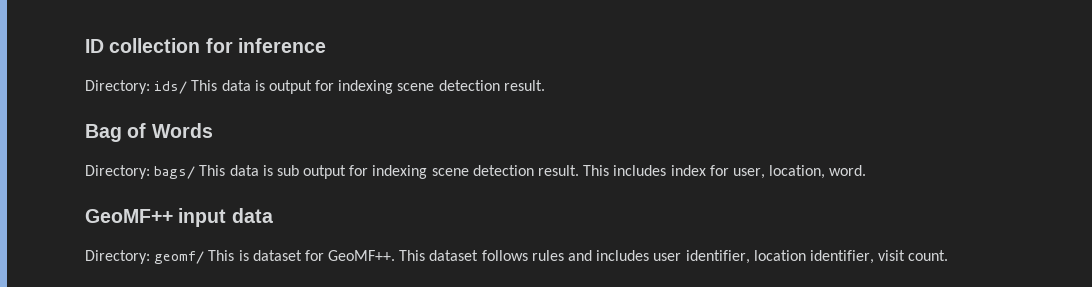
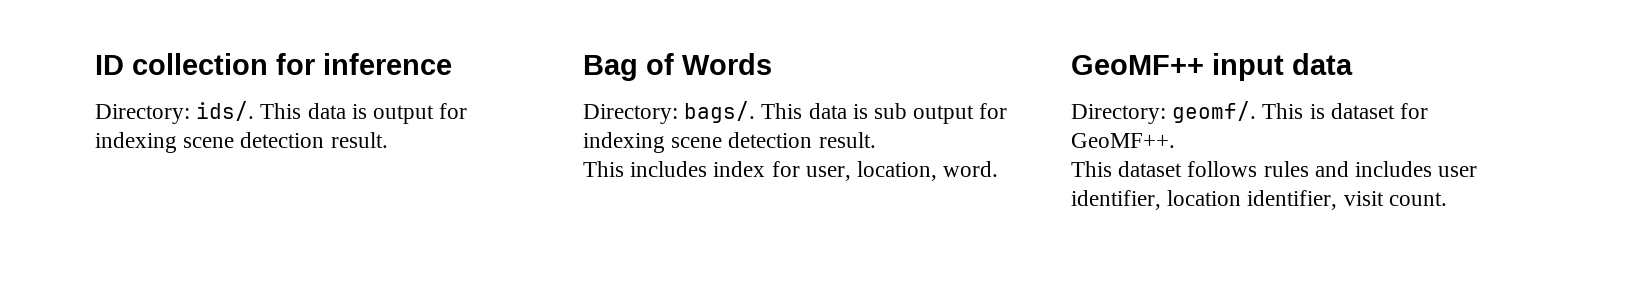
[154,81,188,94] ids/ -> [196,101,255,121] ids/.
[154,166,196,179] bags/ -> [684,101,756,123] bags/.
(580, 170) none -> (876, 140) //
[154,251,205,264] geomf/ -> [1172,101,1257,123] geomf/.
(396, 255) none -> (1175, 140) //

